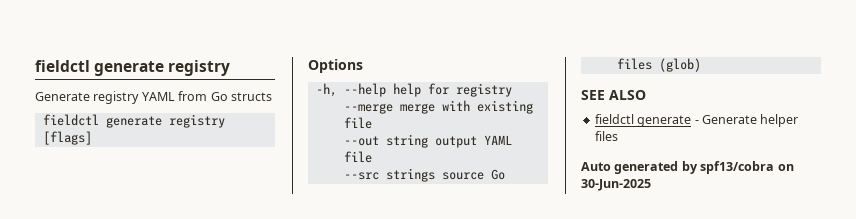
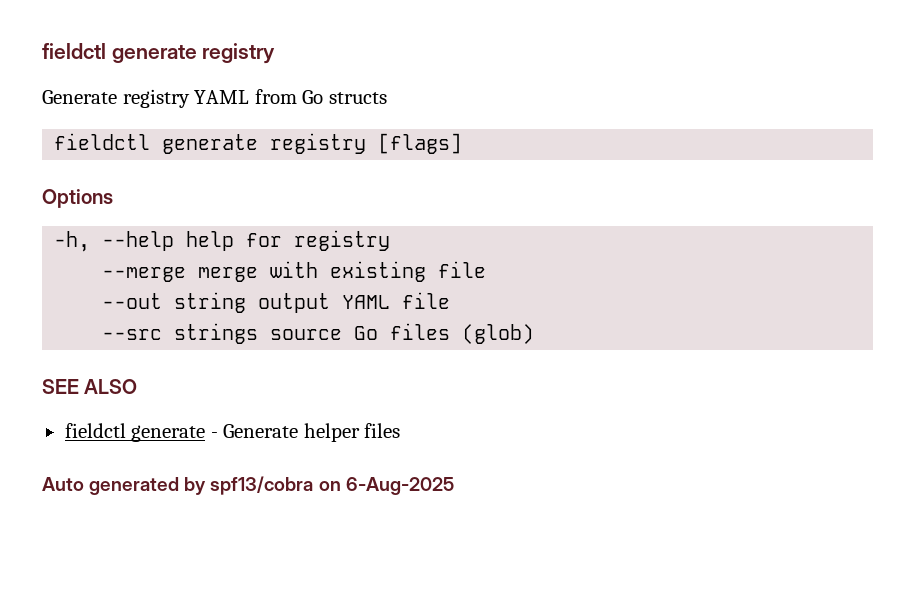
[581,179,651,191] 30-Jun-2025 -> [345,477,454,495] 6-Aug-2025

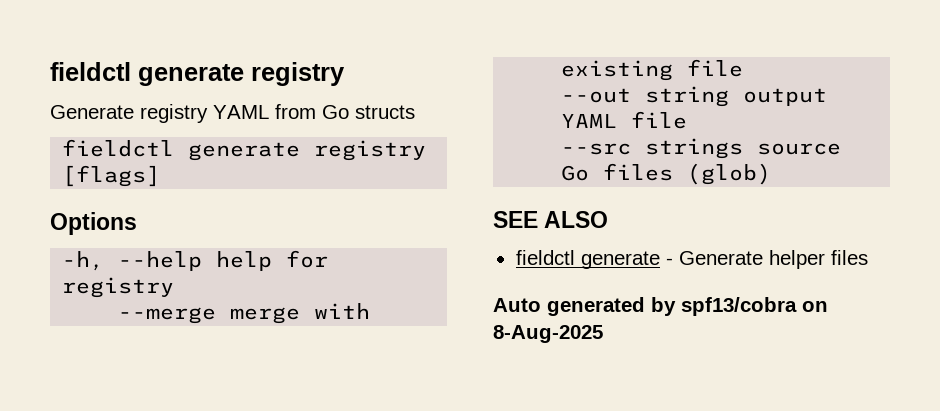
[345,477,454,495] 6-Aug-2025 -> [493,325,603,343] 8-Aug-2025

